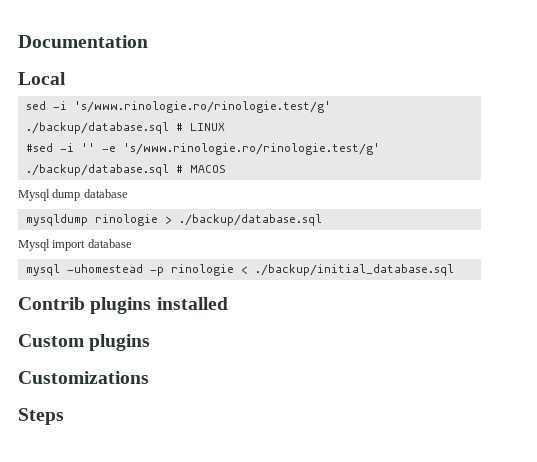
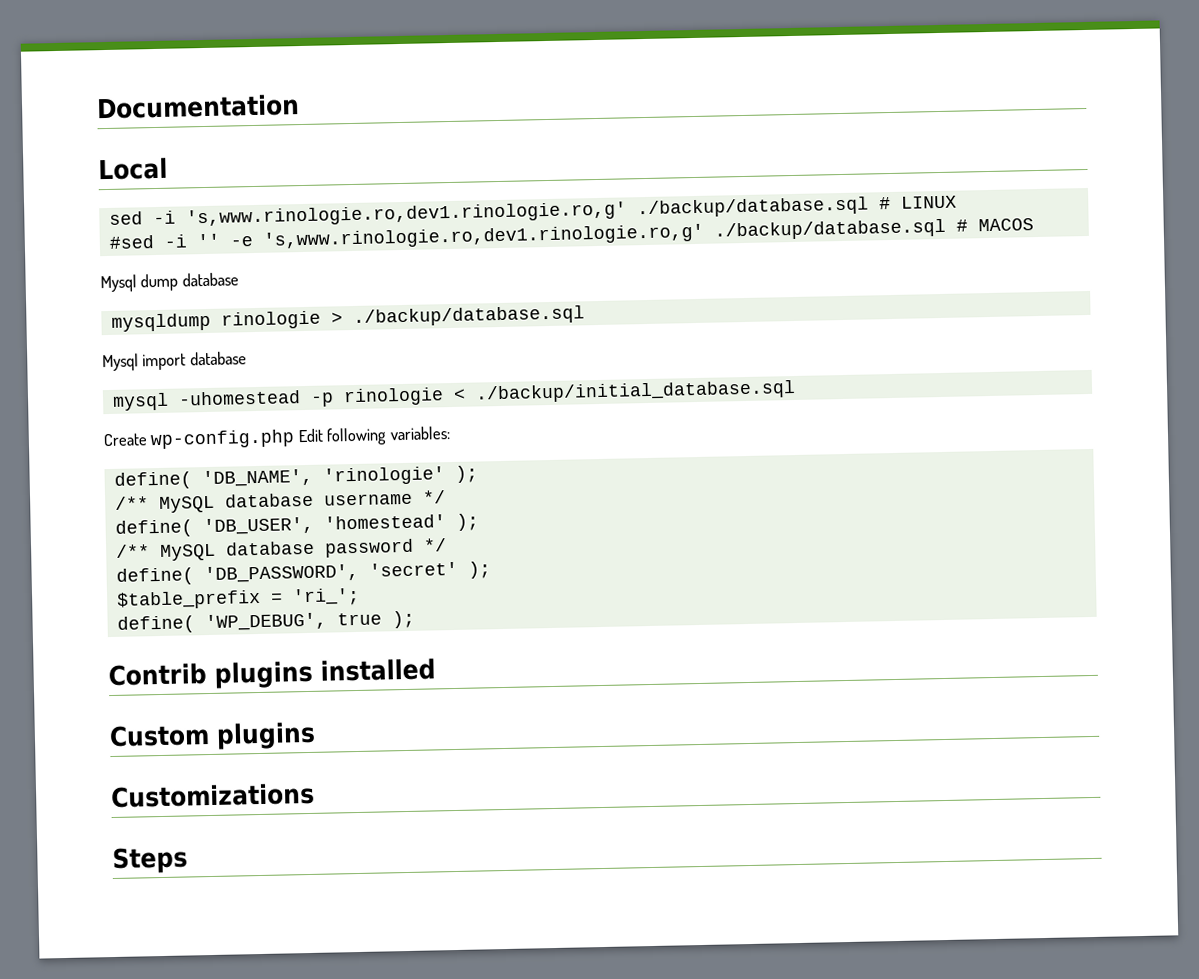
[73,101,331,113] 's/www.rinologie.ro/rinologie.test/g' -> [185,201,627,228] 's,www.rinologie.ro,dev1.rinologie.ro,g'
[122,143,380,155] 's/www.rinologie.ro/rinologie.test/g' -> [262,223,704,250] 's,www.rinologie.ro,dev1.rinologie.ro,g'
(454, 270) none -> [103,426,450,450] [113,465,478,490] [114,490,446,514] [114,513,479,538] [115,538,447,562] [115,561,491,586] [116,587,360,610] [116,610,415,634] // Create wp-config.php Edit following variables: // define( 'DB_NAME', 'rinologie' ); // /** MySQL database username */ // define( 'DB_USER', 'homestead' ); // /** MySQL database password */ // define( 'DB_PASSWORD', 'secret' ); // $table_prefix = 'ri_'; // define( 'WP_DEBUG', true );

